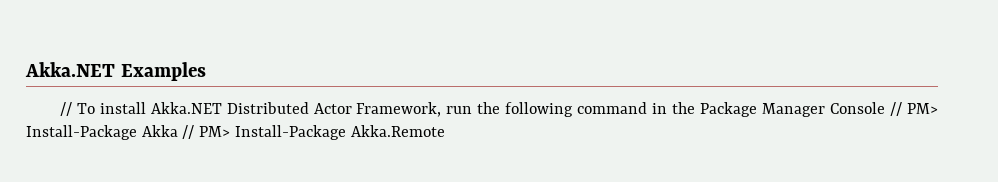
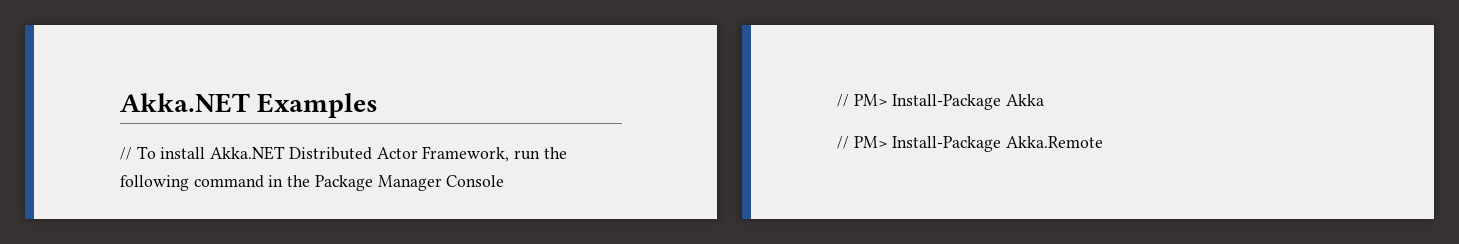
(886, 108) none -> (505, 181) //
(178, 131) none -> (1045, 100) //

